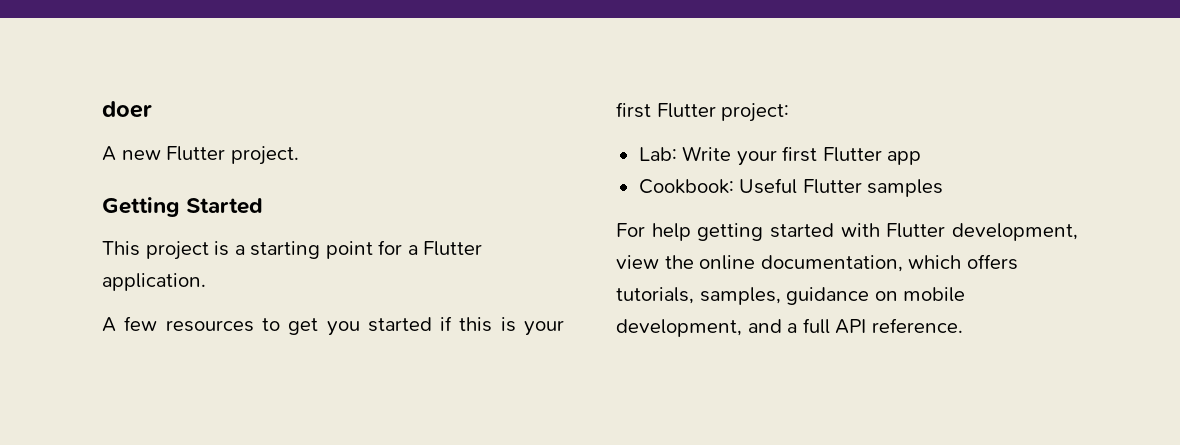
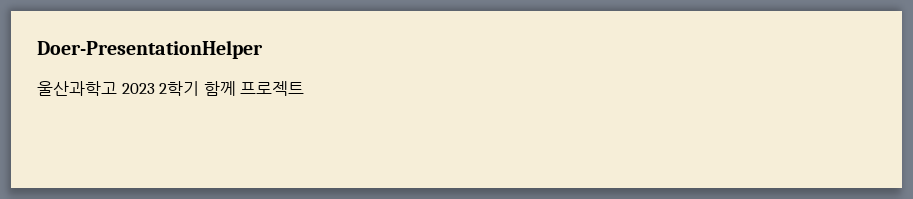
[102,101,152,118] [102,146,299,165] [102,197,264,217] [102,240,483,260] [102,273,206,291] [102,316,565,336] [616,102,790,122] [638,146,922,166] [638,178,944,197] [616,223,1078,241] [616,254,1018,272] [616,287,966,305] [616,318,963,337] doer // A new Flutter project. // Getting Started // This project is a starting point for a Flutter application. // A few resources to get you started if this is your first Flutter project: // Lab: Write your first Flutter app // Cookbook: Useful Flutter samples // For help getting started with Flutter development, view the online documentation, which offers tutorials, samples, guidance on mobile development, and a full API reference. -> [37,40,263,59] [37,81,305,96] Doer-PresentationHelper // 울산과학고 2023 2학기 함께 프로젝트

